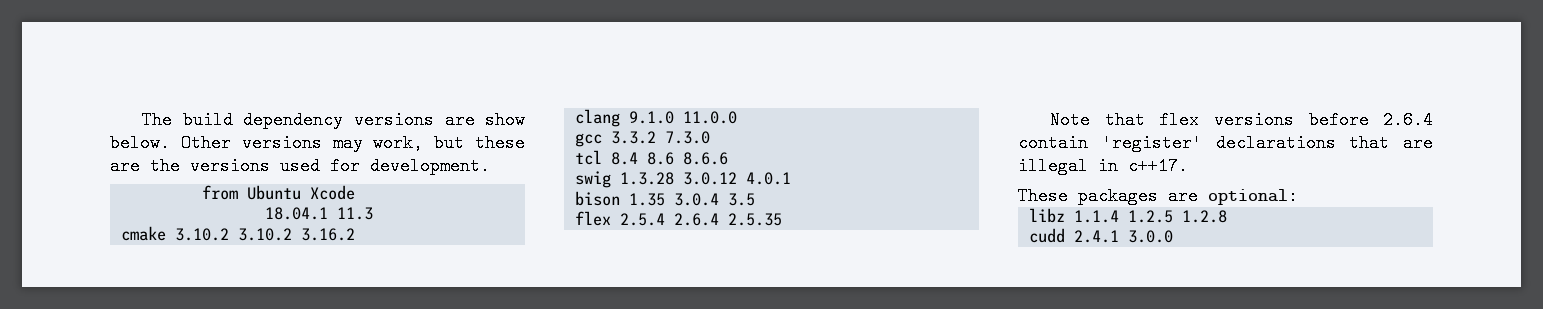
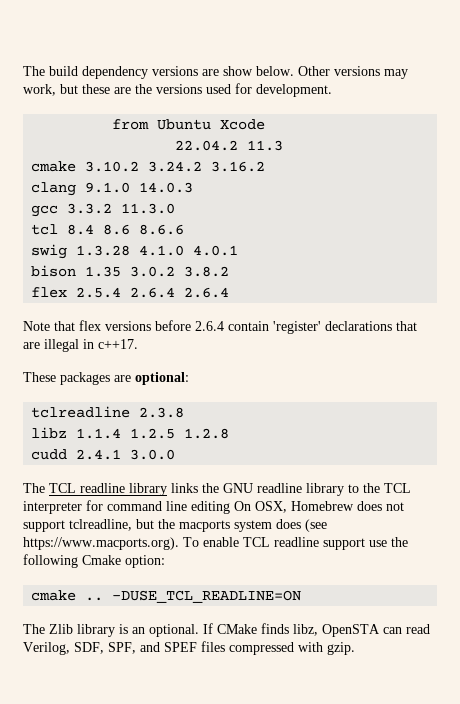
[265,207,329,220] 18.04.1 -> [175,140,239,151] 22.04.2
[238,228,293,241] 3.10.2 -> [148,161,203,172] 3.24.2
[683,111,738,124] 11.0.0 -> [139,182,194,193] 14.0.3
[665,131,711,144] 7.3.0 -> [121,203,176,214] 11.3.0
[683,172,738,185] 3.0.12 -> [139,245,185,256] 4.1.0
[674,193,756,206] 3.0.4 3.5 -> [130,266,230,277] 3.0.2 3.8.2
[728,213,783,226] 2.5.35 -> [184,287,230,298] 2.6.4
(1298, 196) none -> [31,406,185,418] // tclreadline 2.3.8
(1174, 236) none -> [23,483,411,496] [23,500,404,514] [23,519,327,532] [23,537,408,550] [23,554,165,568] [31,590,302,603] [23,623,430,637] [23,641,355,655] // The TCL readline library links the GNU readline library to the TCL interpreter for command line editing On OSX, Homebrew does not support tclreadline, but the macports system does (see https://www.macports.org). To enable TCL readline support use the following Cmake option: // cmake .. -DUSE_TCL_READLINE=ON // The Zlib library is an optional. If CMake finds libz, OpenSTA can read Verilog, SDF, SPF, and SPEF files compressed with gzip.

